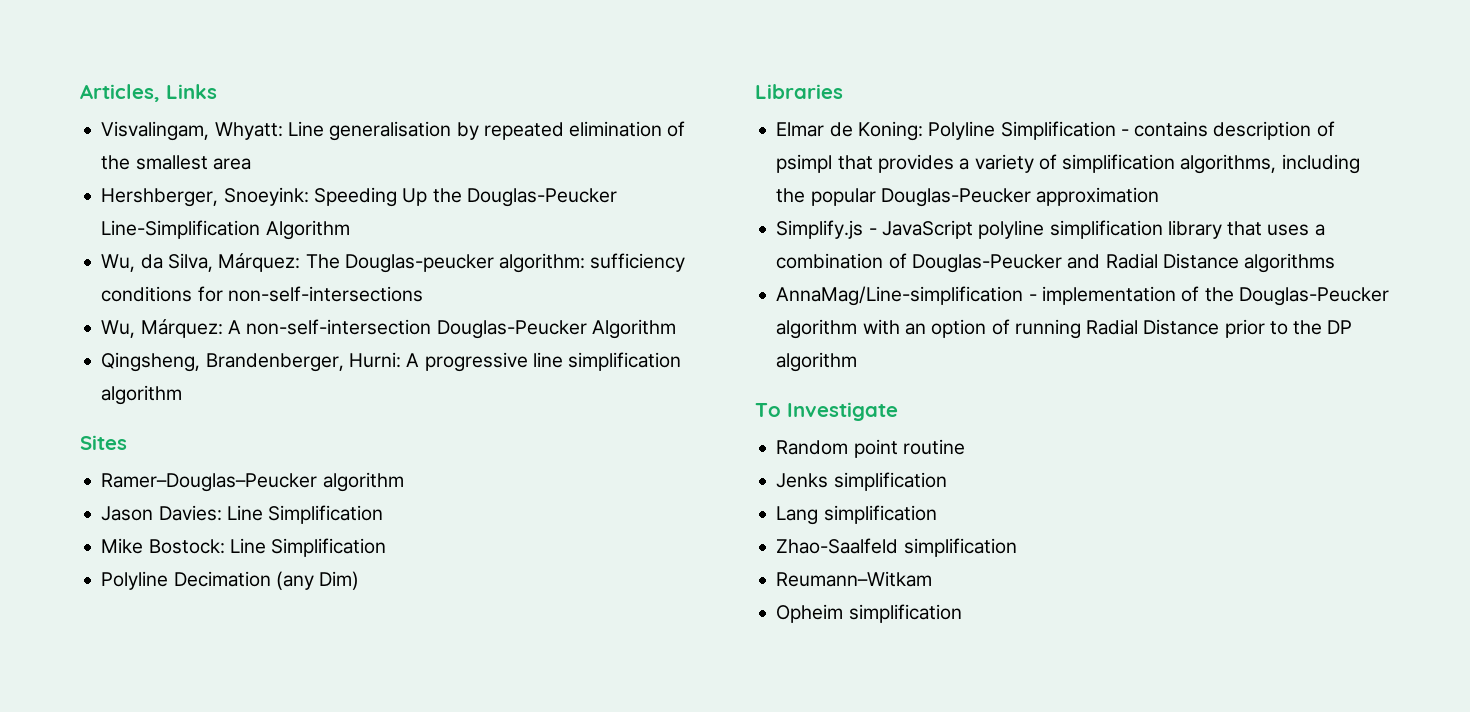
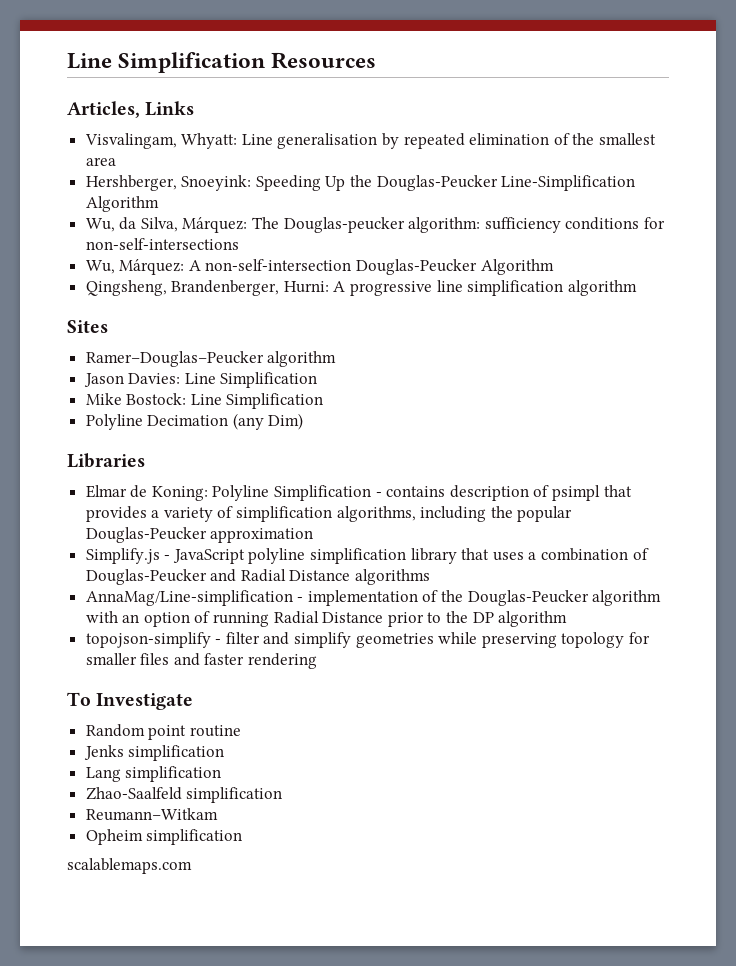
(80, 93) none -> [67,52,377,73] Line Simplification Resources //
(858, 362) none -> [85,632,651,648] [85,653,318,669] // topojson-simplify - filter and simplify geometries while preserving topology for smaller files and faster rendering
(962, 613) none -> [67,858,192,874] // scalablemaps.com

